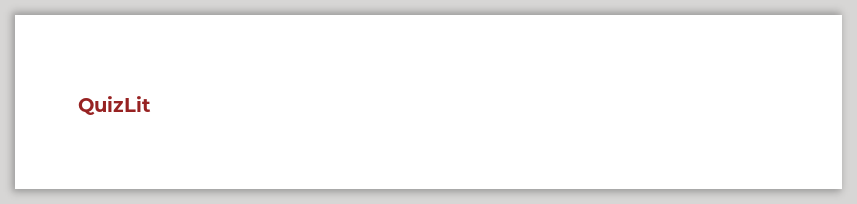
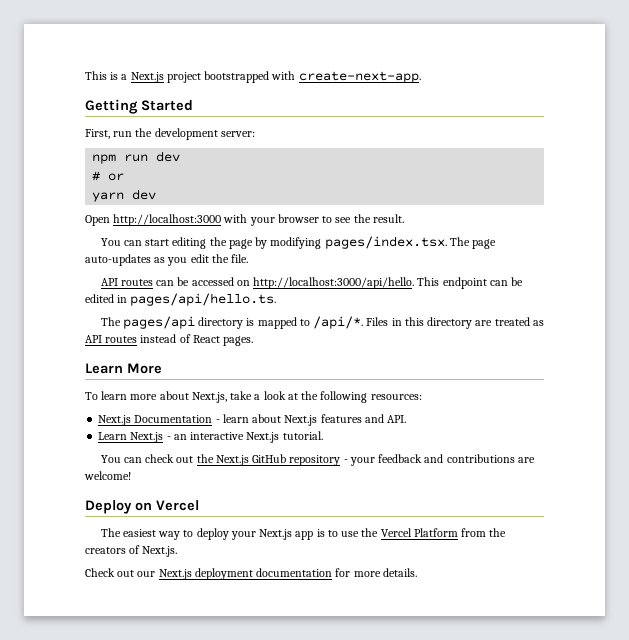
[78,96,151,115] QuizLit -> [85,71,421,83] [85,99,193,114] [85,128,255,140] [92,151,181,164] [92,171,125,181] [92,189,157,202] [85,214,404,226] [100,236,497,249] [85,254,249,266] [100,277,524,289] [85,293,277,306] [100,316,544,329] [85,334,254,346] [85,363,162,374] [85,391,422,403] [98,414,407,426] [98,431,323,443] [100,454,535,466] [84,471,131,480] [85,500,199,514] [100,528,507,540] [85,545,178,557] [85,568,417,580] This is a Next.js project bootstrapped with create-next-app. // Getting Started // First, run the development server: // npm run dev // # or // yarn dev // Open http://localhost:3000 with your browser to see the result. // You can start editing the page by modifying pages/index.tsx. The page auto-updates as you edit the file. // API routes can be accessed on http://localhost:3000/api/hello. This endpoint can be edited in pages/api/hello.ts. // The pages/api directory is mapped to /api/*. Files in this directory are treated as API routes instead of React pages. // Learn More // To learn more about Next.js, take a look at the following resources: // Next.js Documentation - learn about Next.js features and API. // Learn Next.js - an interactive Next.js tutorial. // You can check out the Next.js GitHub repository - your feedback and contributions are welcome! // Deploy on Vercel // The easiest way to deploy your Next.js app is to use the Vercel Platform from the creators of Next.js. // Check out our Next.js deployment documentation for more details.

